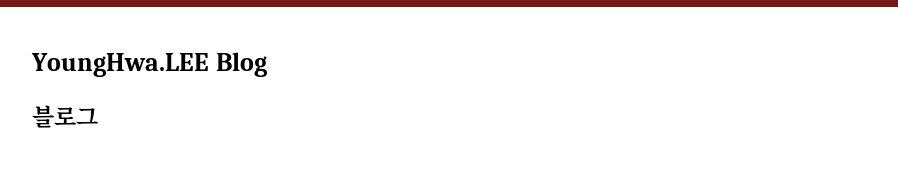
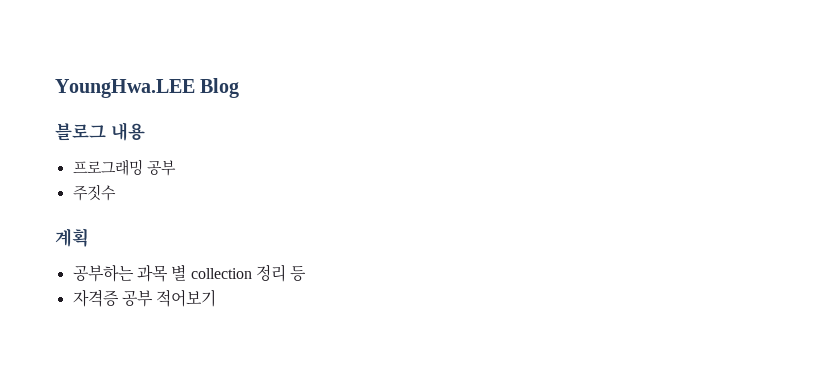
(98, 116) none -> [110,122,145,141] [72,159,176,176] [72,184,116,201] [55,228,89,247] [72,264,307,282] [72,289,217,307] 내용 // 프로그래밍 공부 // 주짓수 // 계획 // 공부하는 과목 별 collection 정리 등 // 자격증 공부 적어보기

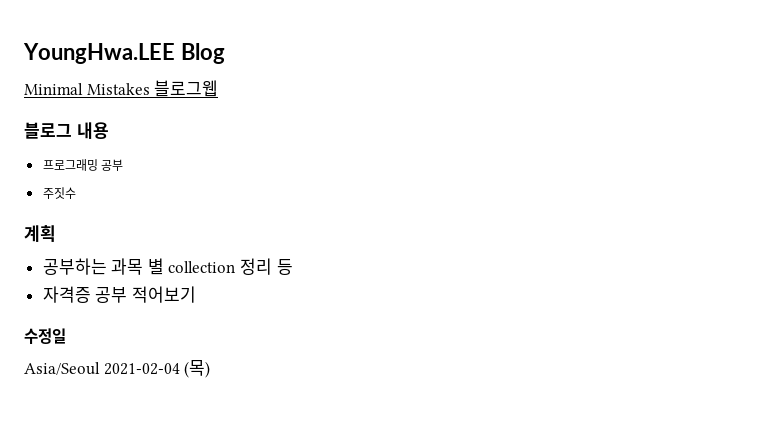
(240, 88) none -> [24,80,219,97] // Minimal Mistakes 블로그웹
(217, 298) none -> [24,328,66,344] [24,360,211,378] // 수정일 // Asia/Seoul 2021-02-04 (목)

